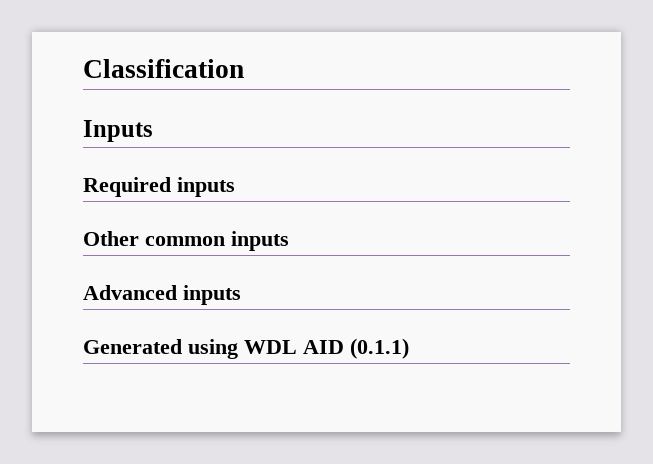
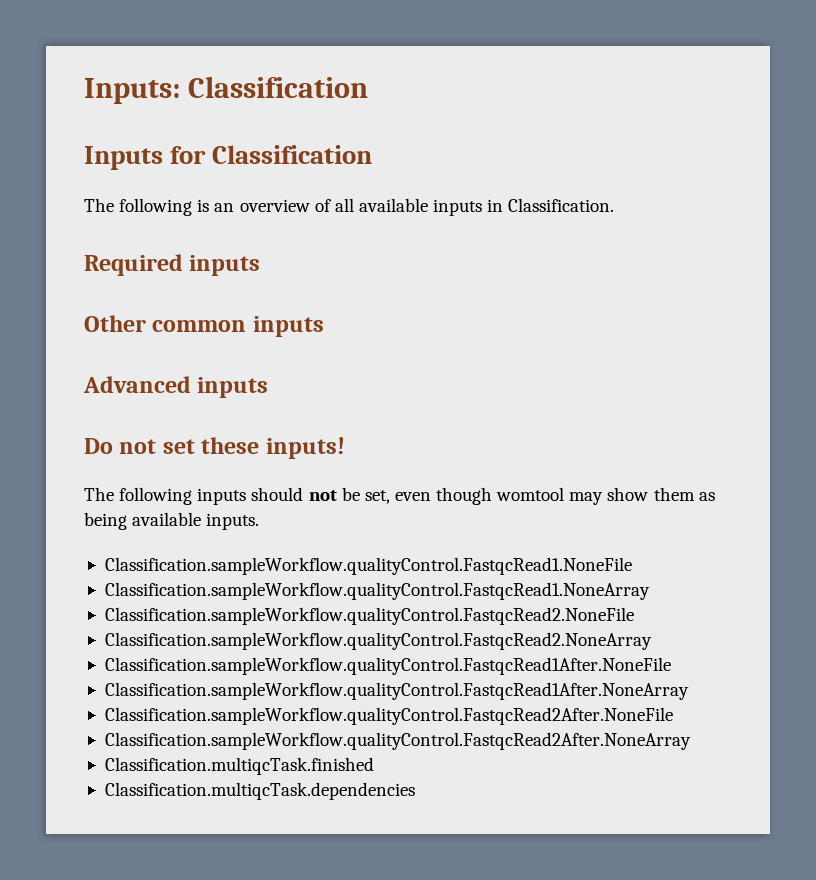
(83, 68) none -> [84,78,180,104] Inputs:
(153, 131) none -> [170,145,373,164] [84,198,615,216] for Classification // The following is an overview of all available inputs in Classification.
[83,338,409,359] Generated using WDL AID (0.1.1) -> [84,437,345,459] [84,487,715,505] [84,512,260,530] [104,557,632,575] [104,582,650,600] [104,607,634,625] [104,632,652,650] [104,657,671,675] [104,682,689,700] [104,707,673,725] [104,732,691,750] [104,757,374,775] [104,782,415,800] Do not set these inputs! // The following inputs should not be set, even though womtool may show them as being available inputs. // Classification.sampleWorkflow.qualityControl.FastqcRead1.NoneFile // Classification.sampleWorkflow.qualityControl.FastqcRead1.NoneArray // Classification.sampleWorkflow.qualityControl.FastqcRead2.NoneFile // Classification.sampleWorkflow.qualityControl.FastqcRead2.NoneArray // Classification.sampleWorkflow.qualityControl.FastqcRead1After.NoneFile // Classification.sampleWorkflow.qualityControl.FastqcRead1After.NoneArray // Classification.sampleWorkflow.qualityControl.FastqcRead2After.NoneFile // Classification.sampleWorkflow.qualityControl.FastqcRead2After.NoneArray // Classification.multiqcTask.finished // Classification.multiqcTask.dependencies

